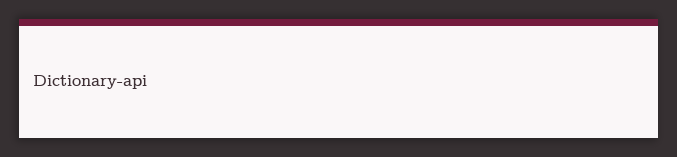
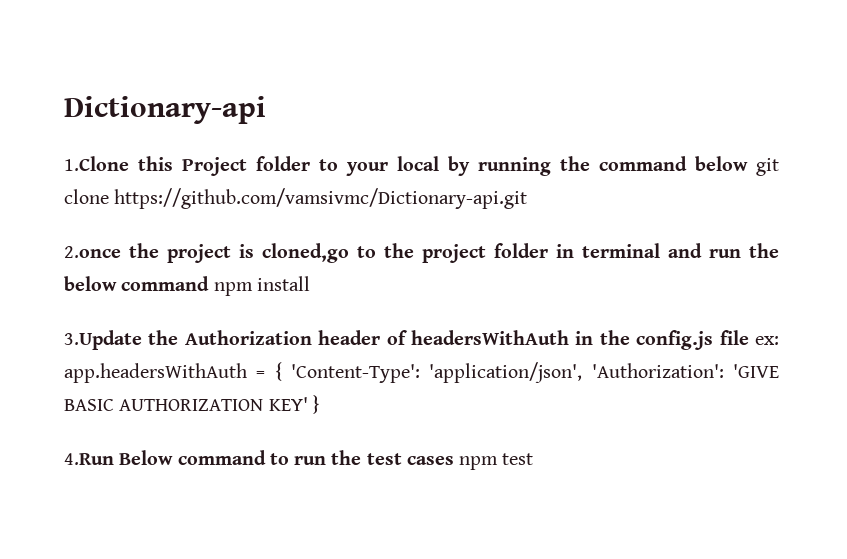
(147, 82) none -> [64,156,779,176] [64,188,528,209] [64,243,779,263] [64,276,310,296] [64,330,779,350] [64,362,780,383] [64,395,320,414] [64,450,534,470] // 1.Clone this Project folder to your local by running the command below git clone https://github.com/vamsivmc/Dictionary-api.git // 2.once the project is cloned,go to the project folder in terminal and run the below command npm install // 3.Update the Authorization header of headersWithAuth in the config.js file ex: app.headersWithAuth = { 'Content-Type': 'application/json', 'Authorization': 'GIVE BASIC AUTHORIZATION KEY' } // 4.Run Below command to run the test cases npm test

